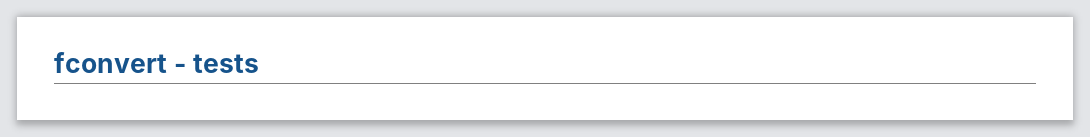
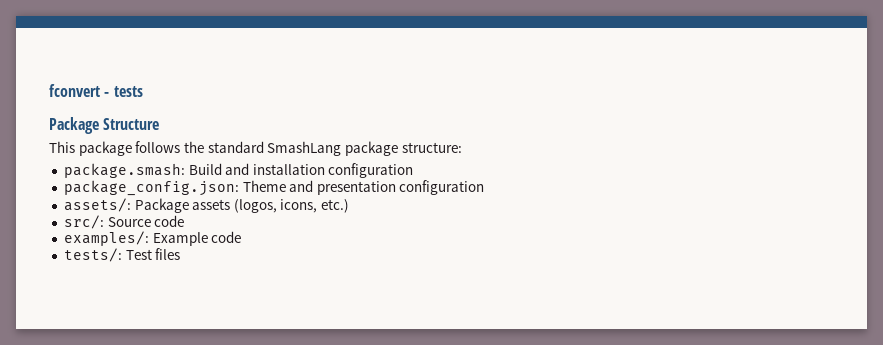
(260, 63) none -> [49,117,160,134] [49,141,462,156] [63,163,414,178] [63,180,485,196] [63,198,350,213] [63,215,185,229] [63,231,242,246] [63,248,181,262] // Package Structure // This package follows the standard SmashLang package structure: // package.smash: Build and installation configuration // package_config.json: Theme and presentation configuration // assets/: Package assets (logos, icons, etc.) // src/: Source code // examples/: Example code // tests/: Test files

